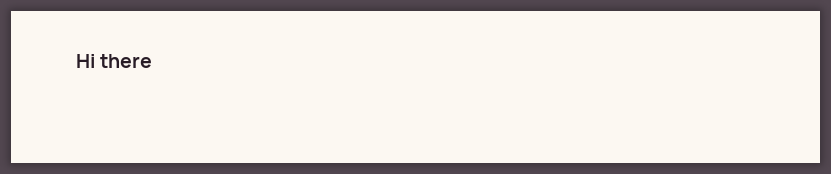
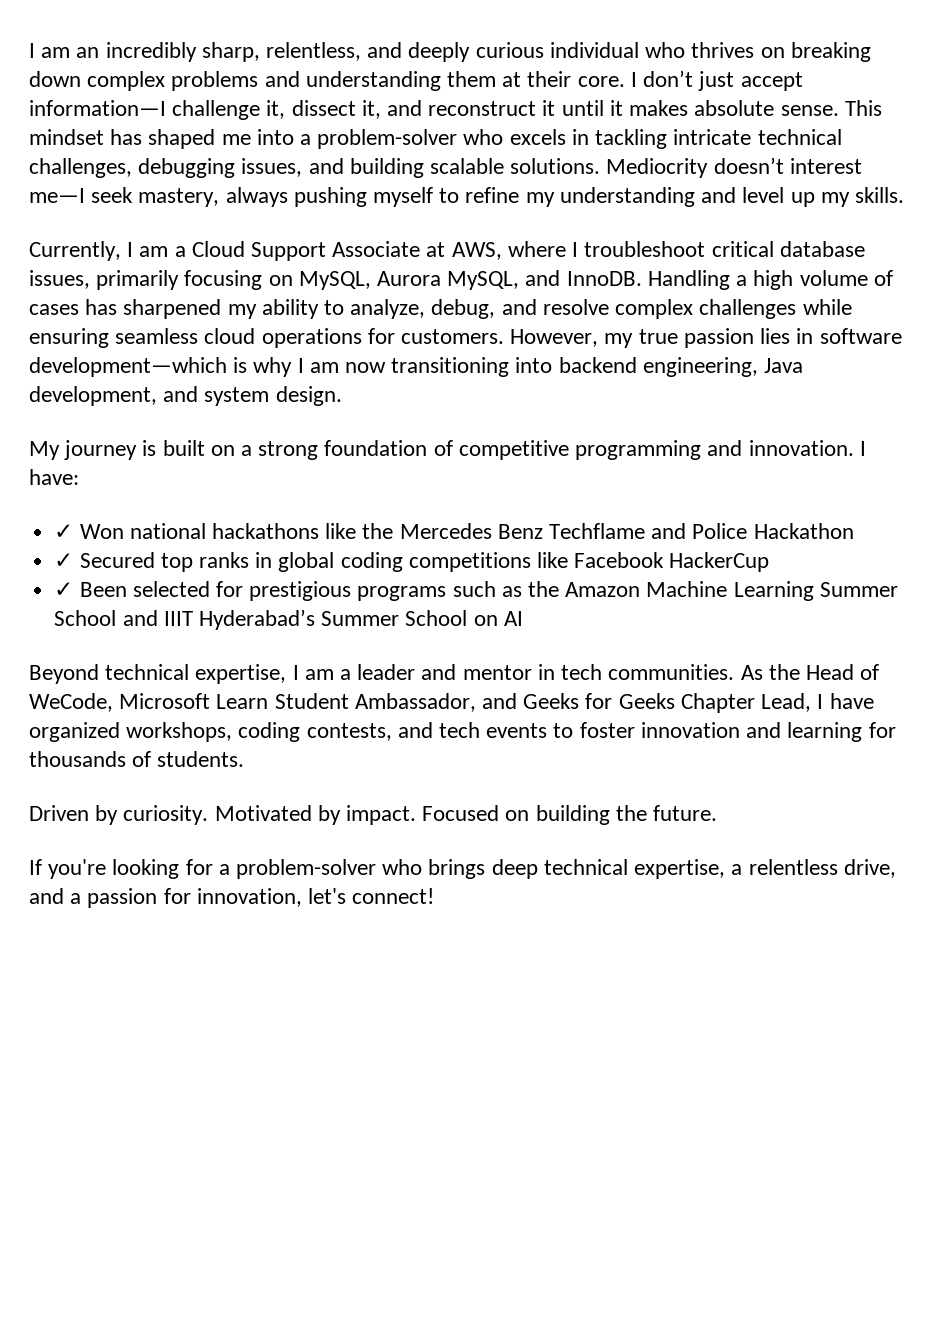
[76,54,153,68] Hi there -> [29,42,871,62] [29,70,803,91] [29,100,882,120] [29,129,842,149] [29,157,862,178] [29,187,904,207] [29,241,865,261] [29,270,893,290] [29,299,852,319] [29,328,902,348] [29,357,804,377] [29,386,342,406] [29,440,866,460] [29,469,79,485] [54,523,854,539] [54,552,770,572] [54,581,898,601] [54,609,523,630] [29,664,880,684] [29,693,874,713] [29,722,896,742] [29,751,245,767] [29,805,718,825] [29,859,896,879] [29,888,435,908] I am an incredibly sharp, relentless, and deeply curious individual who thrives on breaking down complex problems and understanding them at their core. I don’t just accept information—I challenge it, dissect it, and reconstruct it until it makes absolute sense. This mindset has shaped me into a problem-solver who excels in tackling intricate technical challenges, debugging issues, and building scalable solutions. Mediocrity doesn’t interest me—I seek mastery, always pushing myself to refine my understanding and level up my skills. // Currently, I am a Cloud Support Associate at AWS, where I troubleshoot critical database issues, primarily focusing on MySQL, Aurora MySQL, and InnoDB. Handling a high volume of cases has sharpened my ability to analyze, debug, and resolve complex challenges while ensuring seamless cloud operations for customers. However, my true passion lies in software development—which is why I am now transitioning into backend engineering, Java development, and system design. // My journey is built on a strong foundation of competitive programming and innovation. I have: // ✓ Won national hackathons like the Mercedes Benz Techflame and Police Hackathon // ✓ Secured top ranks in global coding competitions like Facebook HackerCup // ✓ Been selected for prestigious programs such as the Amazon Machine Learning Summer School and IIIT Hyderabad’s Summer School on AI // Beyond technical expertise, I am a leader and mentor in tech communities. As the Head of WeCode, Microsoft Learn Student Ambassador, and Geeks for Geeks Chapter Lead, I have organized workshops, coding contests, and tech events to foster innovation and learning for thousands of students. // Driven by curiosity. Motivated by impact. Focused on building the future. // If you're looking for a problem-solver who brings deep technical expertise, a relentless drive, and a passion for innovation, let's connect!

